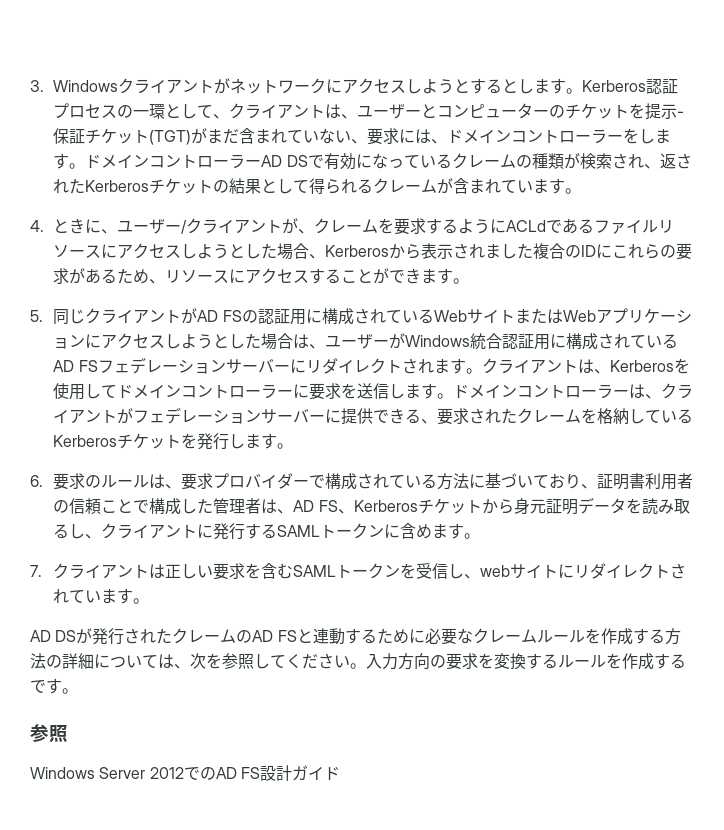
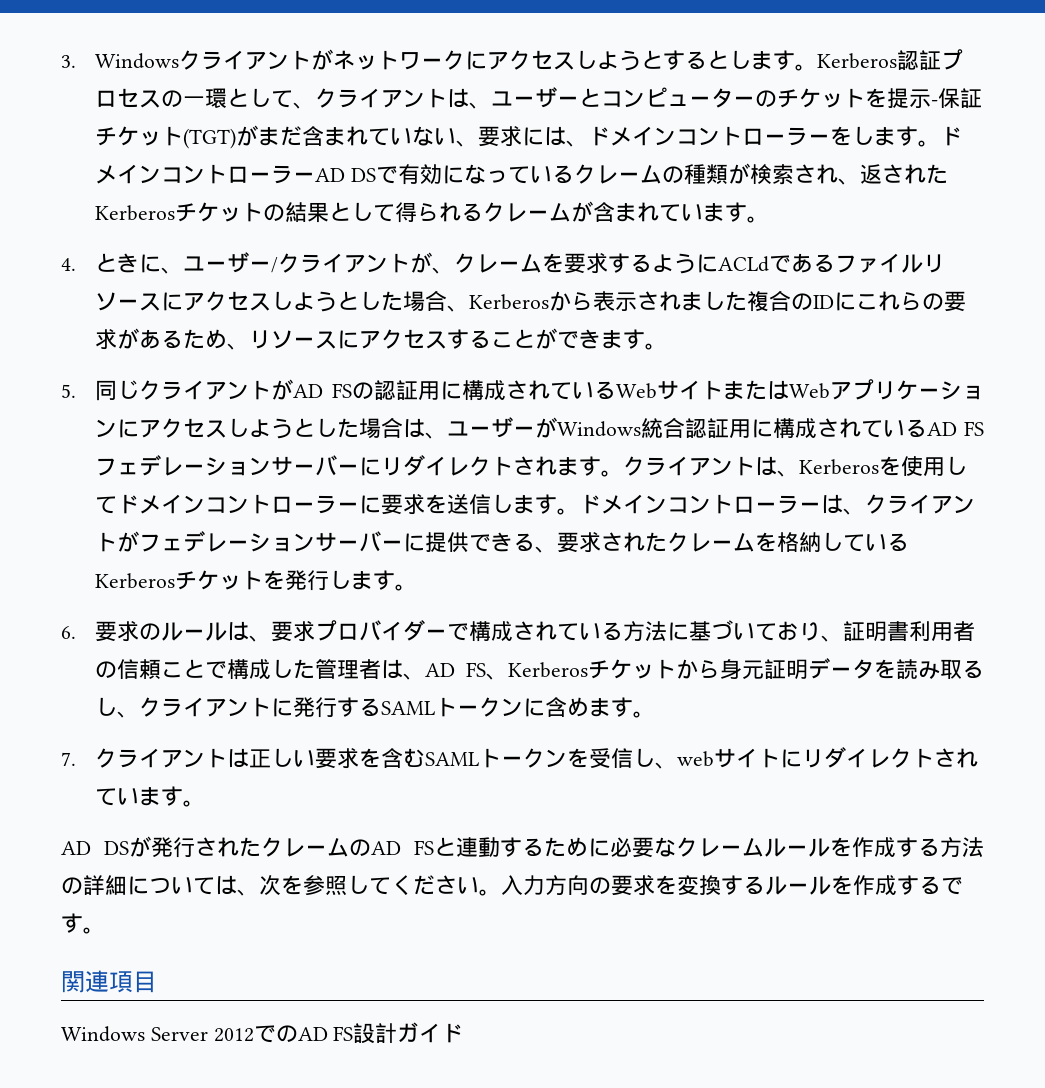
[30,724,68,743] 参照 -> [61,970,157,993] 関連項目

